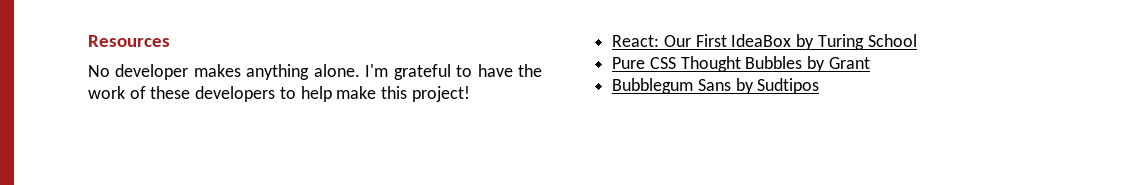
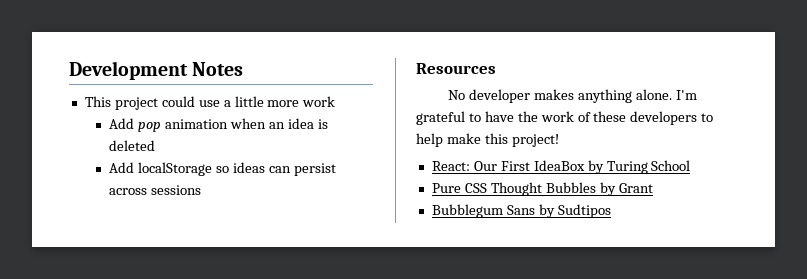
(88, 41) none -> [69,61,244,80] [84,96,336,110] [109,118,328,132] [109,140,156,151] [109,162,336,176] [109,185,202,195] Development Notes // This project could use a little more work // Add pop animation when an idea is deleted // Add localStorage so ideas can persist across sessions //

